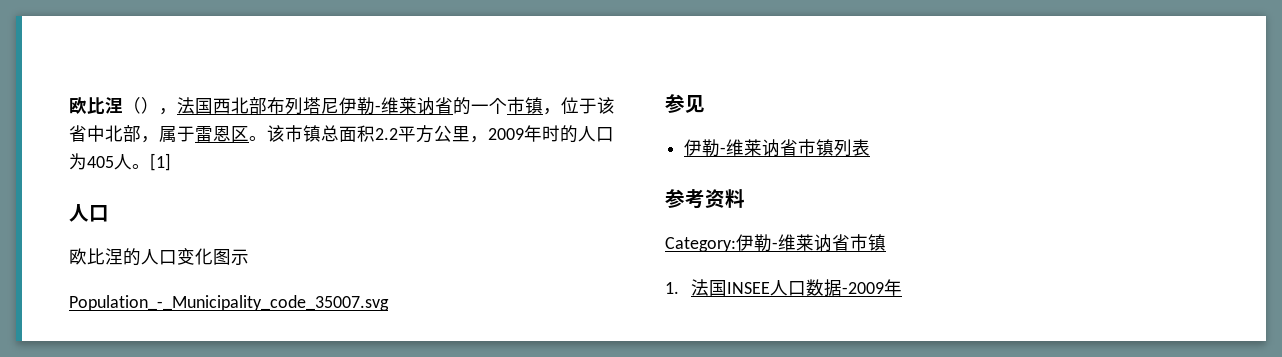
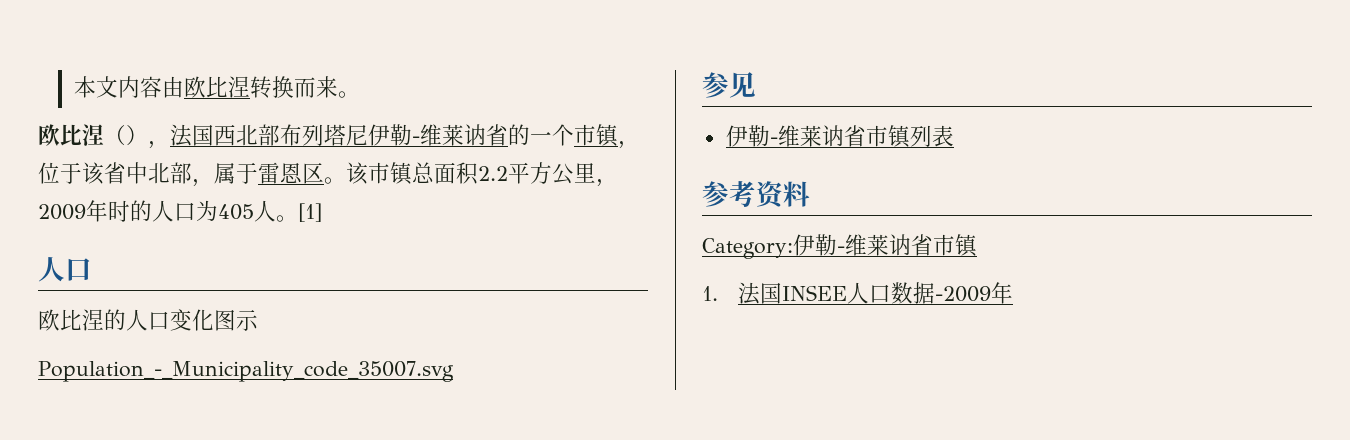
(69, 105) none -> [73,76,360,99] 本文内容由欧比涅转换而来。 //

